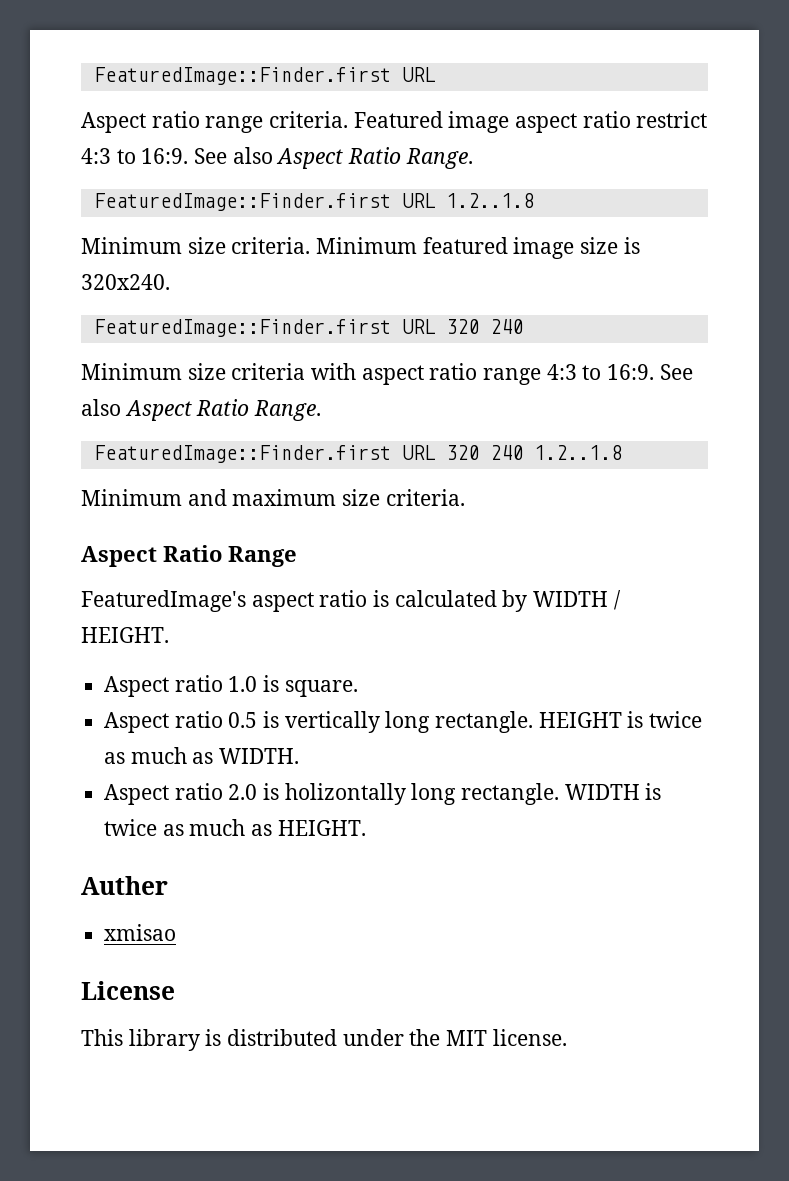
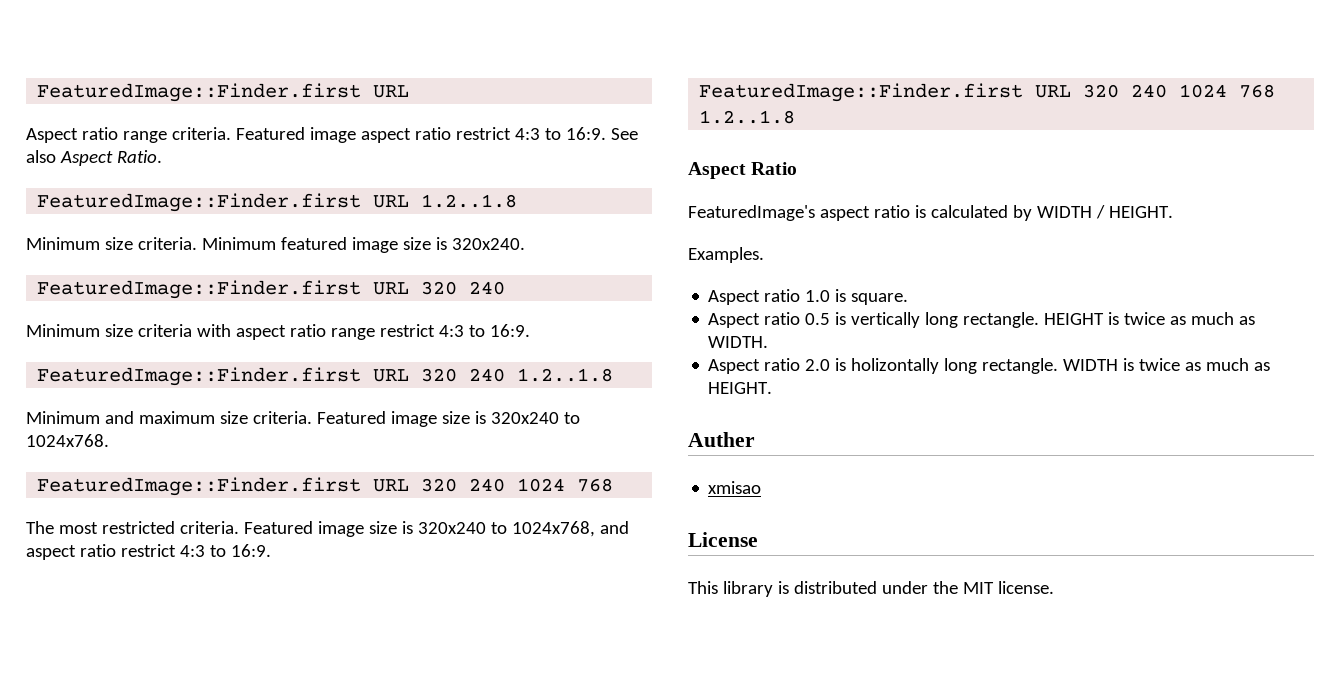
[348,147,473,169] Ratio Range. -> [116,150,162,163] Ratio.
[546,364,693,380] [81,399,322,421] 4:3 to 16:9. See also Aspect Ratio Range. -> [379,324,530,337] restrict 4:3 to 16:9.
[81,545,297,567] // Aspect Ratio Range -> [316,411,580,427] [26,434,109,447] [37,477,614,496] [26,521,629,537] [26,544,271,560] [699,83,1276,102] [699,110,796,124] [688,162,798,179] Featured image size is 320x240 to 1024x768. // FeaturedImage::Finder.first URL 320 240 1024 768 // The most restricted criteria. Featured image size is 320x240 to 1024x768, and aspect ratio restrict 4:3 to 16:9. // FeaturedImage::Finder.first URL 320 240 1024 768 1.2..1.8 // Aspect Ratio
(169, 635) none -> [688,247,764,263] // Examples.

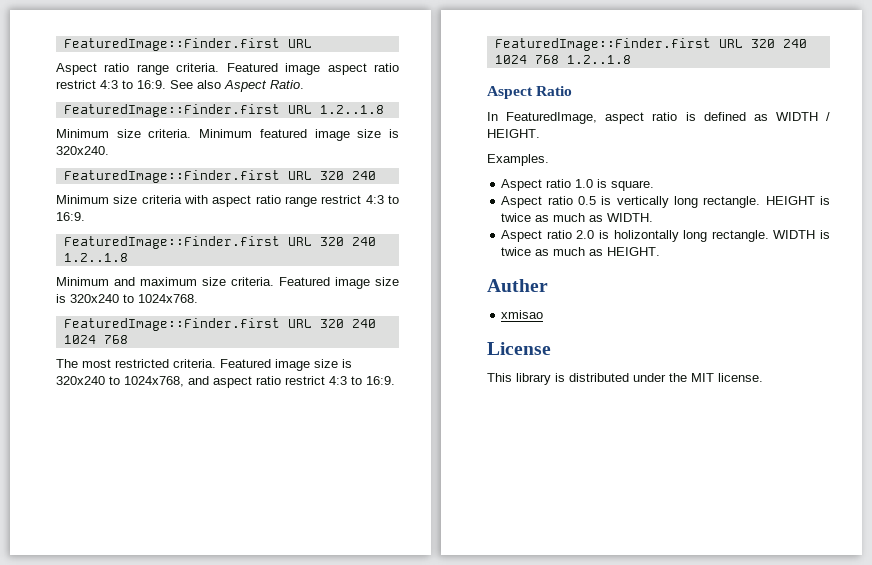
[688,205,815,221] FeaturedImage's -> [487,112,598,124] In FeaturedImage,
[930,205,1032,221] calculated by -> [703,112,768,121] defined as

